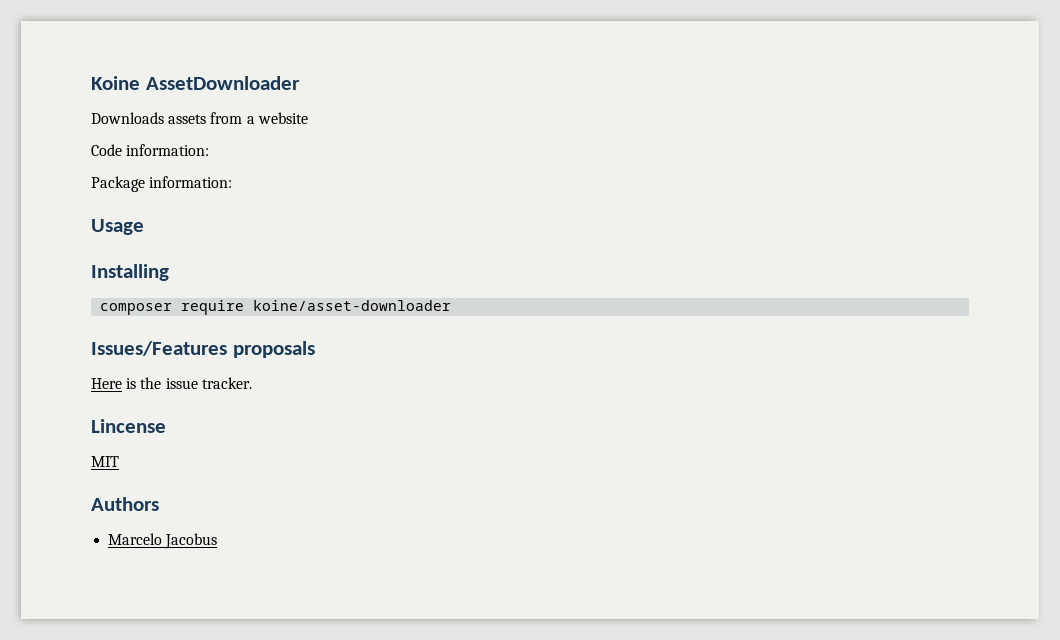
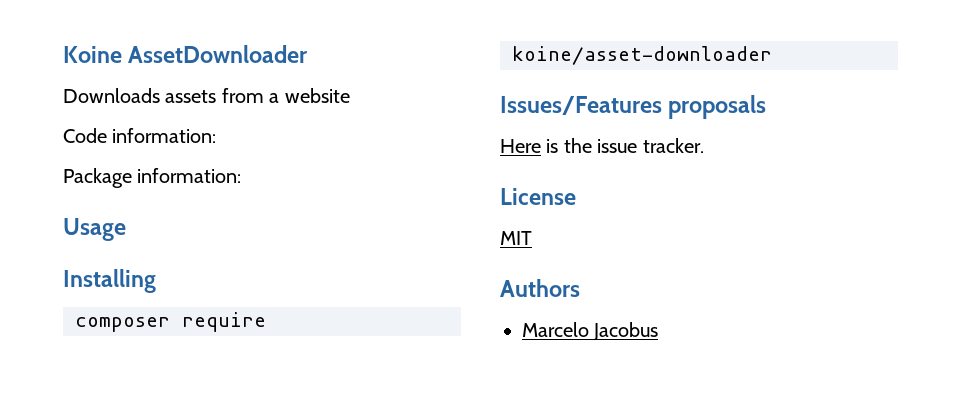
[91,419,166,433] Lincense -> [500,188,576,205] License

